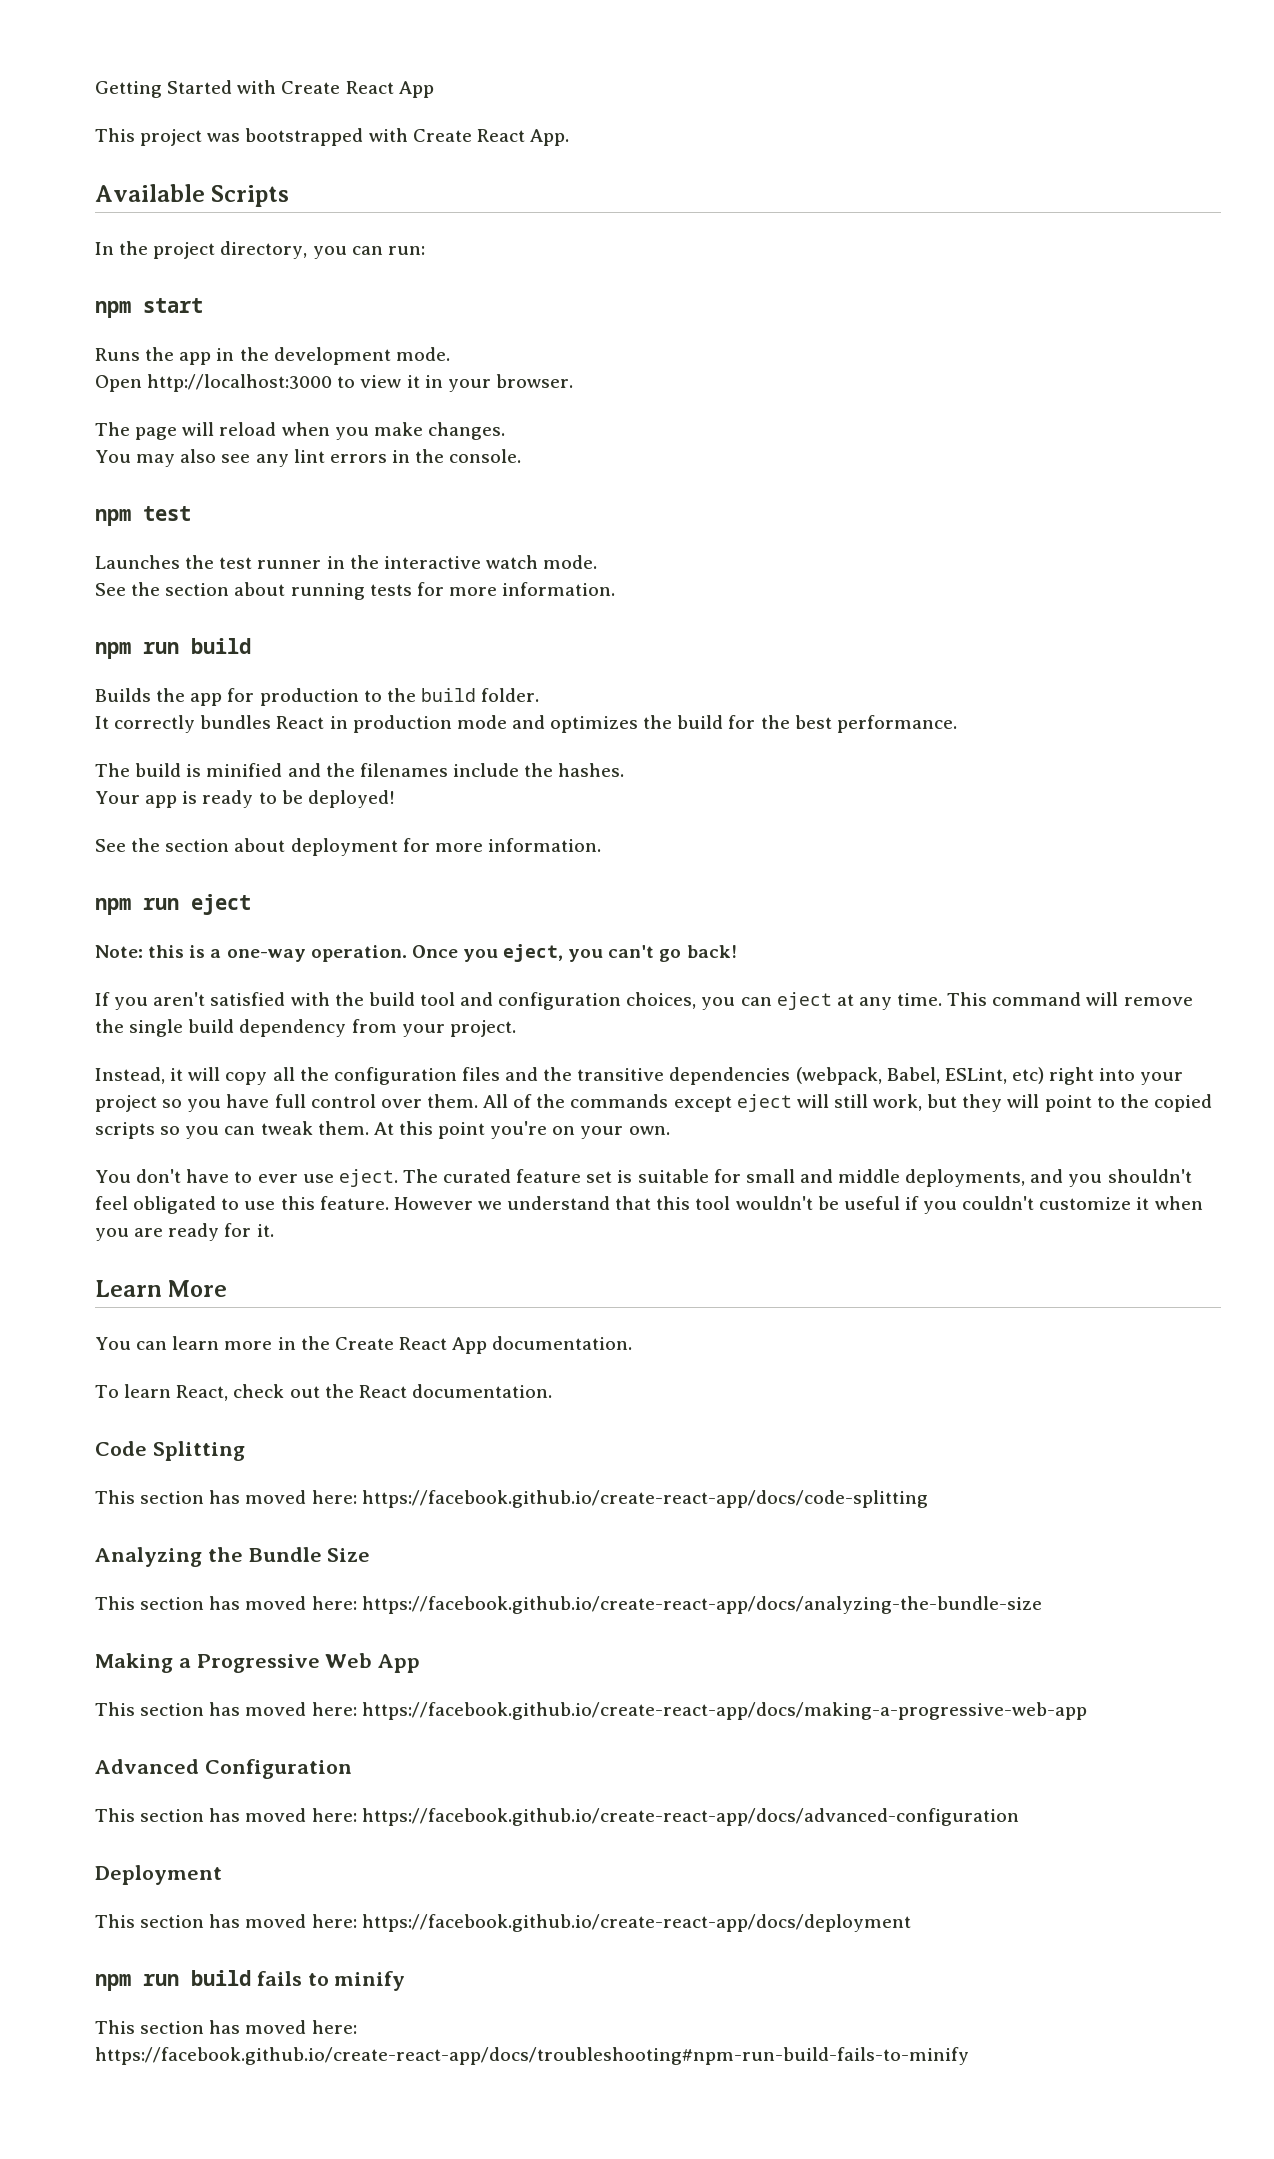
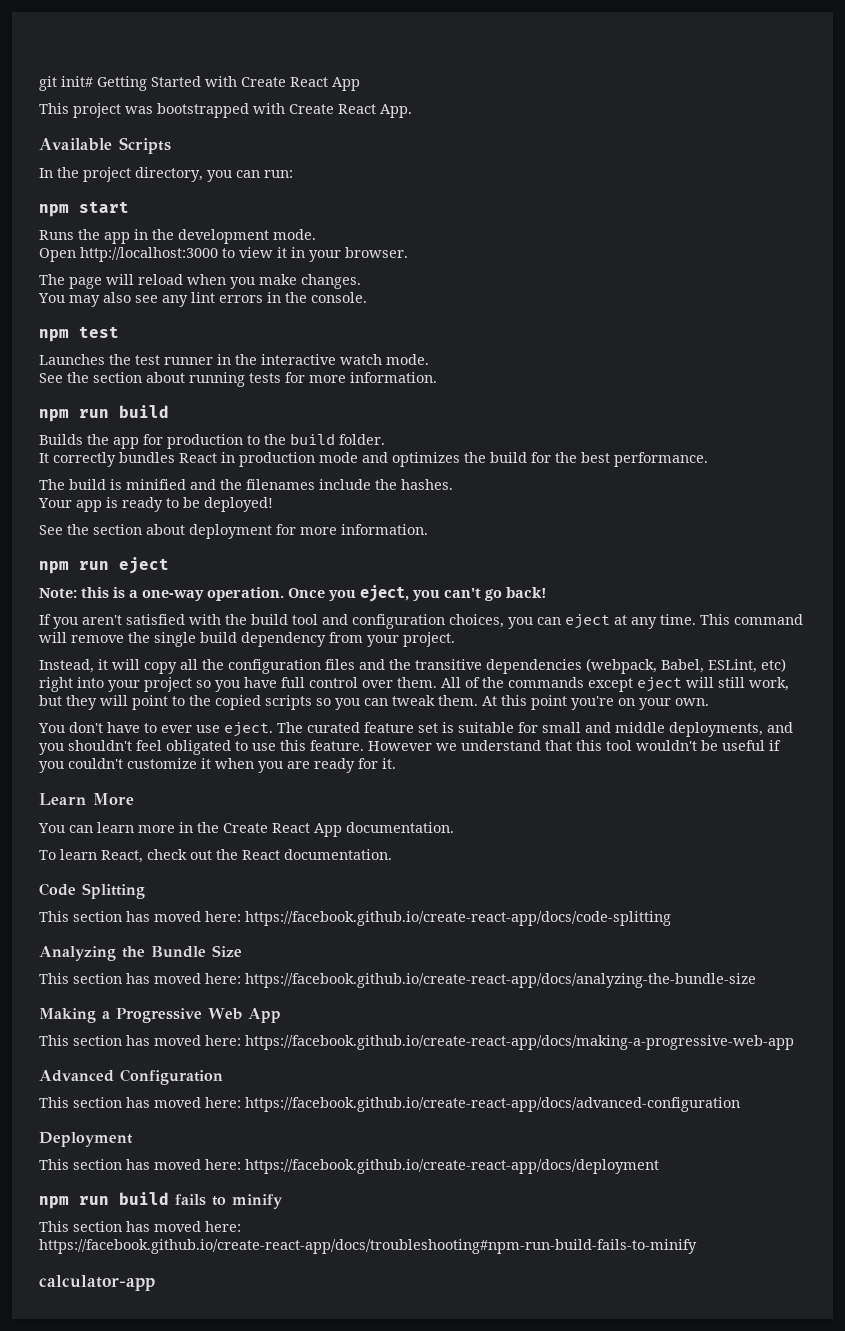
(95, 89) none -> [39,76,93,91] git init#
(969, 2056) none -> [39,1275,155,1291] // calculator-app

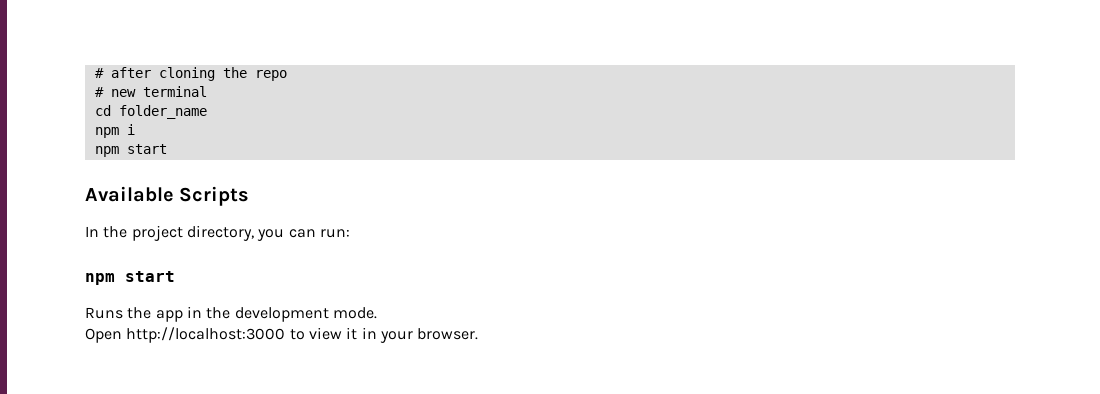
[39,76,360,91] [39,103,412,118] git init# Getting Started with Create React App // This project was bootstrapped with Create React App. -> [94,67,287,81] [94,86,207,97] [94,105,207,119] [94,124,135,138] [94,144,167,157] # after cloning the repo // # new terminal // cd folder_name // npm i // npm start
[39,274,361,289] [38,292,367,307] [39,326,119,342] [39,354,429,365] [39,372,437,387] [39,405,169,422] [39,433,385,449] [39,452,708,467] [39,479,453,490] [38,497,273,512] [39,524,428,539] [39,557,169,574] [39,585,547,602] [39,614,803,629] [39,632,455,647] [39,658,786,674] [39,677,789,692] [39,695,709,710] [38,722,793,737] [39,740,781,755] [39,758,396,773] [39,793,134,805] [38,822,454,837] [39,849,392,863] [39,883,145,899] [39,911,671,926] [39,945,242,961] [39,973,756,988] [39,1008,281,1023] [39,1035,794,1050] [39,1069,223,1085] [39,1097,740,1112] [39,1132,133,1147] [39,1159,659,1174] [39,1192,283,1209] [39,1221,241,1232] [39,1239,697,1254] [39,1275,155,1291] // The page will reload when you make changes. // You may also see any lint errors in the console. // npm test // Launches the test runner in the interactive watch mode. // See the section about running tests for more information. // npm run build // Builds the app for production to the build folder. // It correctly bundles React in production mode and optimizes the build for the best performance. // The build is minified and the filenames include the hashes. // Your app is ready to be deployed! // See the section about deployment for more information. // npm run eject // Note: this is a one-way operation. Once you eject, you can't go back! // If you aren't satisfied with the build tool and configuration choices, you can eject at any time. This command will remove the single build dependency from your project. // Instead, it will copy all the configuration files and the transitive dependencies (webpack, Babel, ESLint, etc) right into your project so you have full control over them. All of the commands except eject will still work, but they will point to the copied scripts so you can tweak them. At this point you're on your own. // You don't have to ever use eject. The curated feature set is suitable for small and middle deployments, and you shouldn't feel obligated to use this feature. However we understand that this tool wouldn't be useful if you couldn't customize it when you are ready for it. // Learn More // You can learn more in the Create React App documentation. // To learn React, check out the React documentation. // Code Splitting // This section has moved here: https://facebook.github.io/create-react-app/docs/code-splitting // Analyzing the Bundle Size // This section has moved here: https://facebook.github.io/create-react-app/docs/analyzing-the-bundle-size // Making a Progressive Web App // This section has moved here: https://facebook.github.io/create-react-app/docs/making-a-progressive-web-app // Advanced Configuration // This section has moved here: https://facebook.github.io/create-react-app/docs/advanced-configuration // Deployment // This section has moved here: https://facebook.github.io/create-react-app/docs/deployment // npm run build fails to minify // This section has moved here: https://facebook.github.io/create-react-app/docs/troubleshooting#npm-run-build-fails-to-minify // calculator-app -> (479, 334) none

